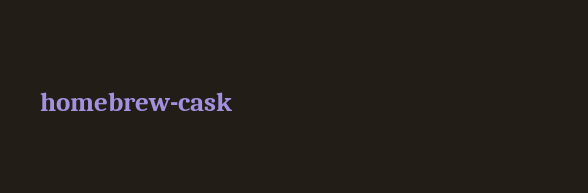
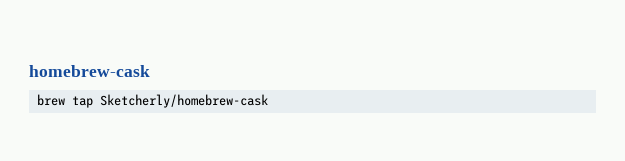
(233, 101) none -> [37,94,269,108] // brew tap Sketcherly/homebrew-cask

